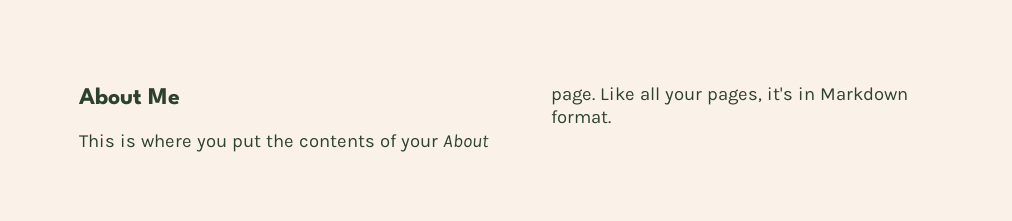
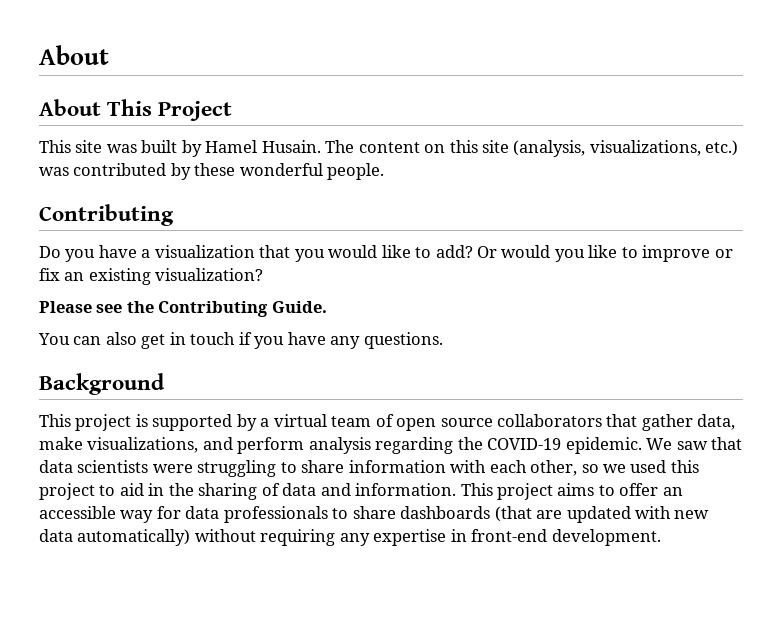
[78,87,181,105] [79,134,489,152] [551,87,908,105] [551,110,611,124] About Me // This is where you put the contents of your About page. Like all your pages, it's in Markdown format. -> [39,45,109,65] [39,99,233,121] [39,140,739,157] [39,163,385,180] [39,204,174,226] [39,245,733,262] [39,268,264,285] [39,301,327,317] [38,332,443,349] [39,373,165,395] [39,414,736,431] [39,437,743,454] [39,460,699,477] [39,483,683,500] [39,506,710,523] [39,529,661,546] About // About This Project // This site was built by Hamel Husain. The content on this site (analysis, visualizations, etc.) was contributed by these wonderful people. // Contributing // Do you have a visualization that you would like to add? Or would you like to improve or fix an existing visualization? // Please see the Contributing Guide. // You can also get in touch if you have any questions. // Background // This project is supported by a virtual team of open source collaborators that gather data, make visualizations, and perform analysis regarding the COVID-19 epidemic. We saw that data scientists were struggling to share information with each other, so we used this project to aid in the sharing of data and information. This project aims to offer an accessible way for data professionals to share dashboards (that are updated with new data automatically) without requiring any expertise in front-end development.

